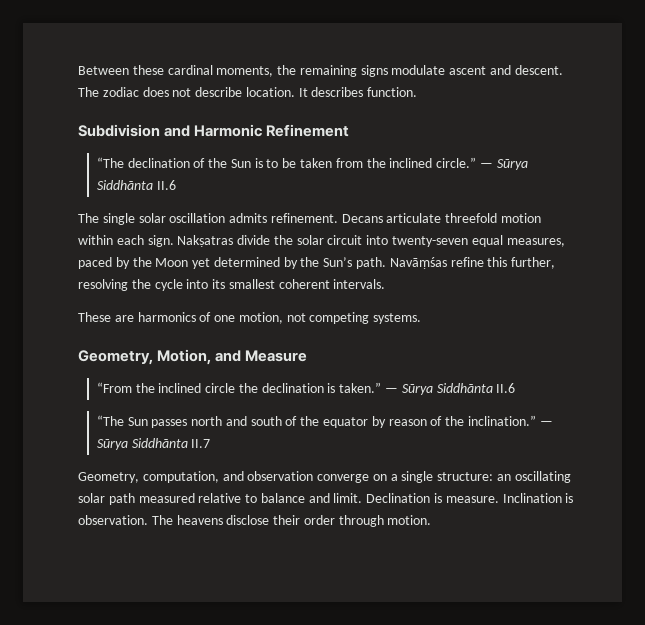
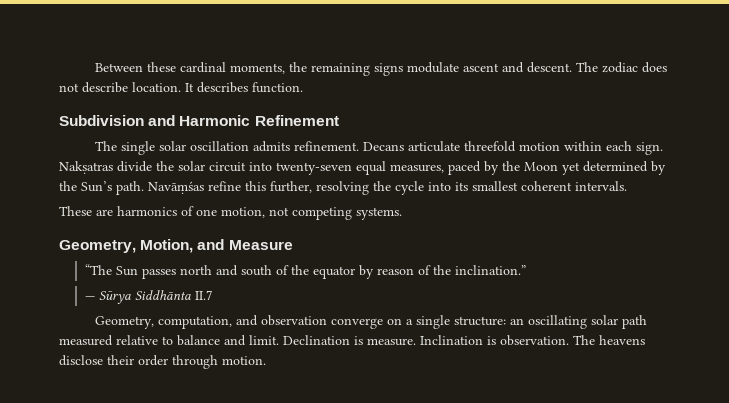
[96,157,528,170] [96,180,176,190] // “The declination of the Sun is to be taken from the inclined circle.” — Sūrya Siddhānta II.6 -> (339, 120) none
[96,382,516,395] // “From the inclined circle the declination is taken.” — Sūrya Siddhānta II.6 -> (293, 245) none
(536, 420) none -> (526, 270) //

